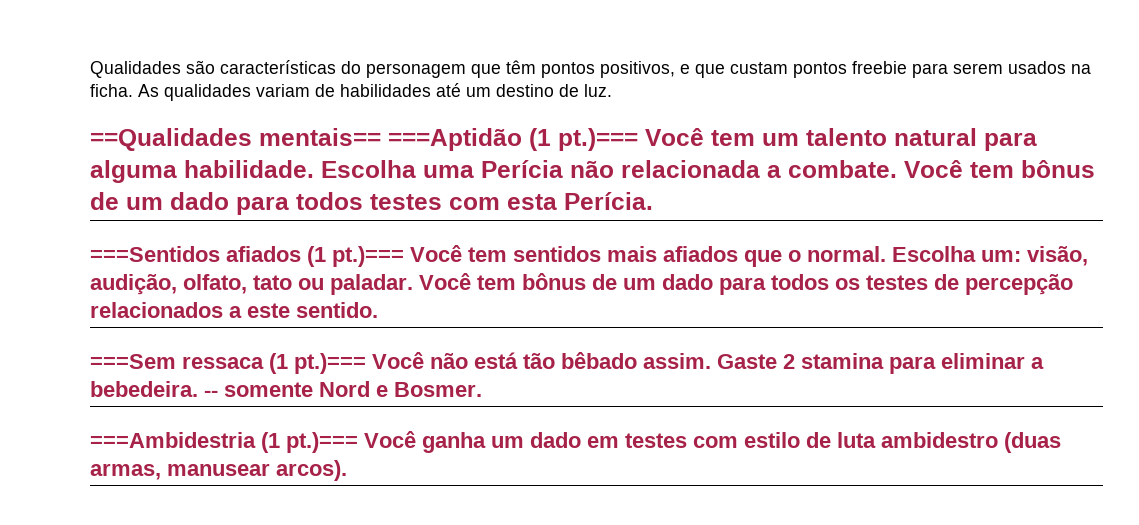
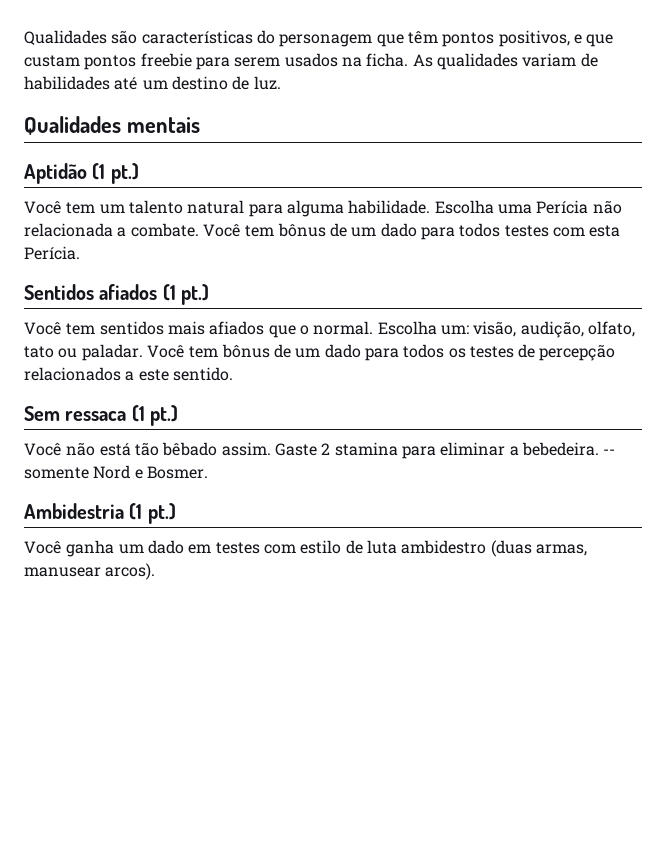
[90,128,638,151] ==Qualidades mentais== ===Aptidão (1 pt.)=== -> [24,116,200,135] [24,163,139,184] Qualidades mentais // Aptidão (1 pt.) //
[90,246,220,262] ===Sentidos -> [24,284,94,300] Sentidos
[332,246,404,267] pt.)=== -> [181,284,210,305] pt.) //
[90,354,176,369] ===Sem -> [24,406,60,421] Sem
[294,353,366,374] pt.)=== -> [150,405,179,426] pt.) //
[90,432,358,453] ===Ambidestria (1 pt.)=== -> [24,503,176,524] Ambidestria (1 pt.) //

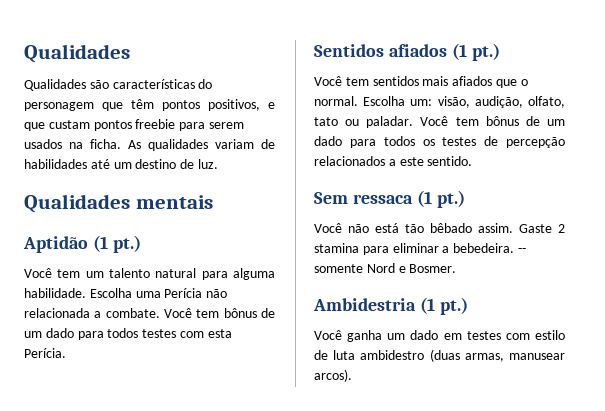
[24,30,107,45] Qualidades -> [24,44,130,63] [24,79,86,91] Qualidades // Qualidades

